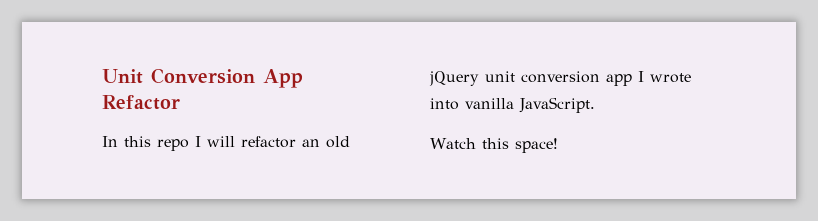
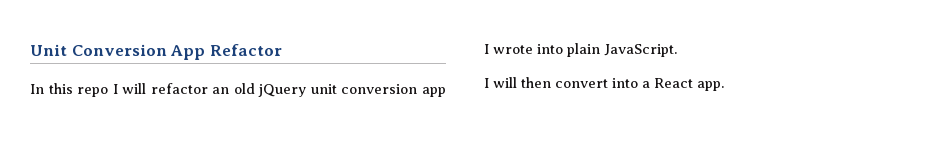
[465,98,514,109] vanilla -> [567,43,600,57] plain
[430,138,558,153] Watch this space! -> [484,77,724,91] I will then convert into a React app.

